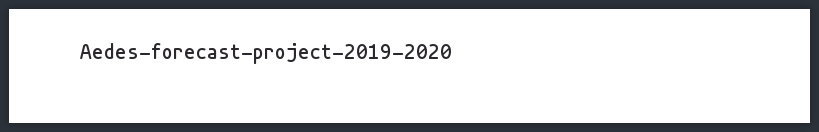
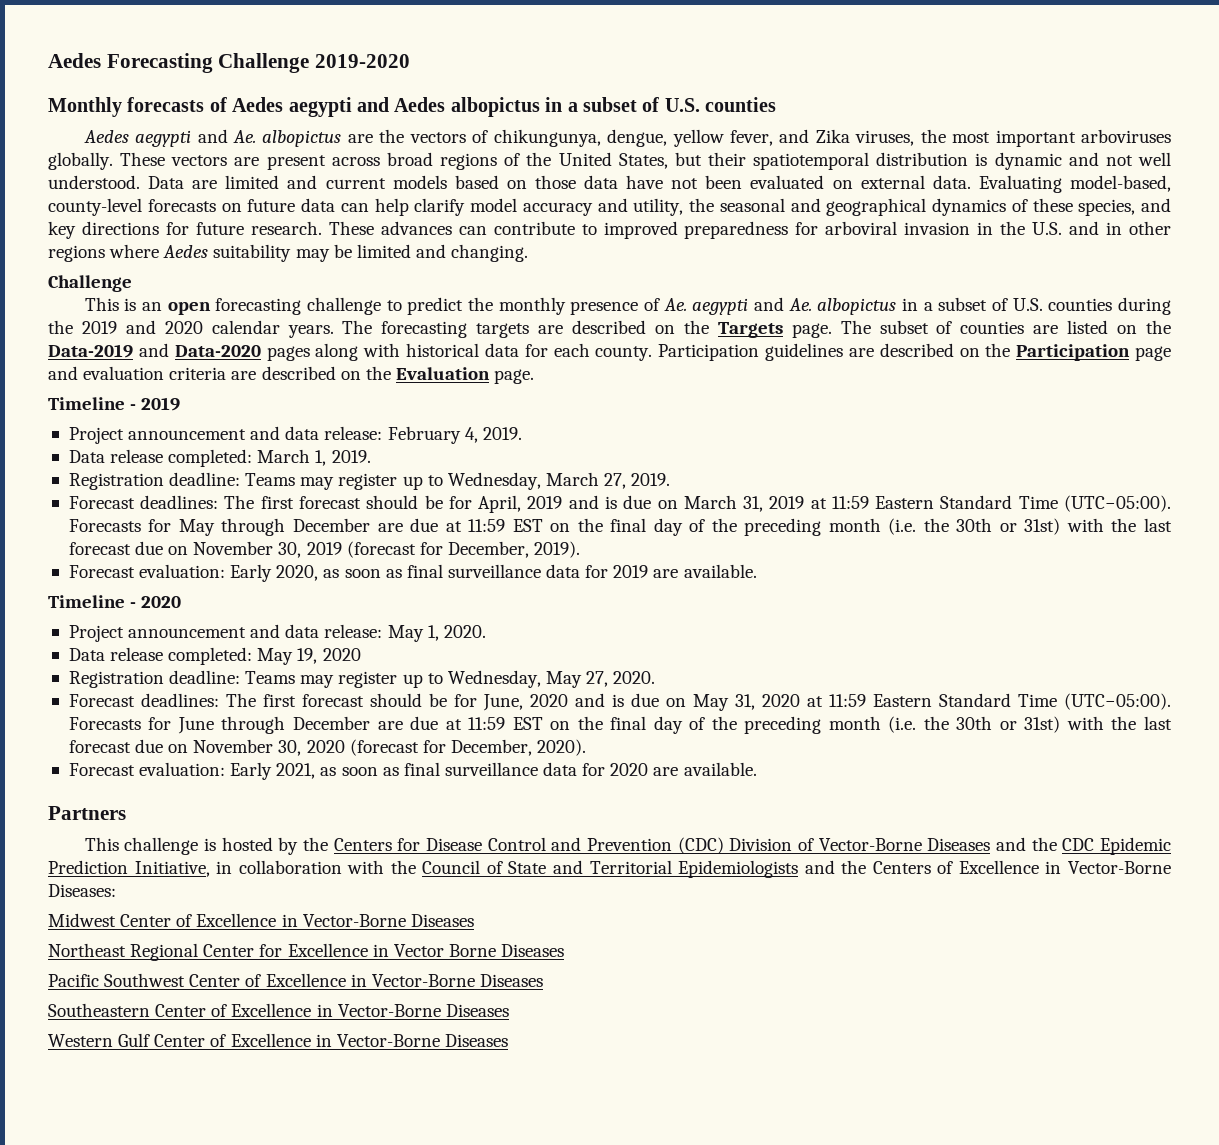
[80,43,452,64] Aedes-forecast-project-2019-2020 -> [48,53,411,73] [48,97,777,117] [83,129,1171,147] [48,152,1171,170] [48,175,1171,193] [48,198,1171,216] [48,221,1172,239] [48,244,529,262] [48,275,132,292] [84,297,1171,315] [48,320,1171,338] [48,343,1172,361] [48,366,535,384] [48,397,181,411] [68,426,522,444] [68,449,371,467] [68,472,671,490] [68,495,1171,513] [68,518,1172,536] [68,541,581,558] [68,564,757,582] [48,595,182,608] [68,624,486,642] [68,647,361,665] [68,670,656,688] [68,693,1171,711] [68,716,1172,734] [68,739,587,756] [68,762,757,780] [48,806,126,820] [84,837,1171,855] [48,860,1171,878] [48,884,116,897] [48,913,474,927] [48,943,565,961] [48,973,543,987] [48,1003,509,1017] [48,1033,508,1047] Aedes Forecasting Challenge 2019-2020 // Monthly forecasts of Aedes aegypti and Aedes albopictus in a subset of U.S. counties // Aedes aegypti and Ae. albopictus are the vectors of chikungunya, dengue, yellow fever, and Zika viruses, the most important arboviruses globally. These vectors are present across broad regions of the United States, but their spatiotemporal distribution is dynamic and not well understood. Data are limited and current models based on those data have not been evaluated on external data. Evaluating model-based, county-level forecasts on future data can help clarify model accuracy and utility, the seasonal and geographical dynamics of these species, and key directions for future research. These advances can contribute to improved preparedness for arboviral invasion in the U.S. and in other regions where Aedes suitability may be limited and changing. // Challenge // This is an open forecasting challenge to predict the monthly presence of Ae. aegypti and Ae. albopictus in a subset of U.S. counties during the 2019 and 2020 calendar years. The forecasting targets are described on the Targets page. The subset of counties are listed on the Data-2019 and Data-2020 pages along with historical data for each county. Participation guidelines are described on the Participation page and evaluation criteria are described on the Evaluation page. // Timeline - 2019 // Project announcement and data release: February 4, 2019. // Data release completed: March 1, 2019. // Registration deadline: Teams may register up to Wednesday, March 27, 2019. // Forecast deadlines: The first forecast should be for April, 2019 and is due on March 31, 2019 at 11:59 Eastern Standard Time (UTC−05:00). Forecasts for May through December are due at 11:59 EST on the final day of the preceding month (i.e. the 30th or 31st) with the last forecast due on November 30, 2019 (forecast for December, 2019). // Forecast evaluation: Early 2020, as soon as final surveillance data for 2019 are available. // Timeline - 2020 // Project announcement and data release: May 1, 2020. // Data release completed: May 19, 2020 // Registration deadline: Teams may register up to Wednesday, May 27, 2020. // Forecast deadlines: The first forecast should be for June, 2020 and is due on May 31, 2020 at 11:59 Eastern Standard Time (UTC−05:00). Forecasts for June through December are due at 11:59 EST on the final day of the preceding month (i.e. the 30th or 31st) with the last forecast due on November 30, 2020 (forecast for December, 2020). // Forecast evaluation: Early 2021, as soon as final surveillance data for 2020 are available. // Partners // This challenge is hosted by the Centers for Disease Control and Prevention (CDC) Division of Vector-Borne Diseases and the CDC Epidemic Prediction Initiative, in collaboration with the Council of State and Territorial Epidemiologists and the Centers of Excellence in Vector-Borne Diseases: // Midwest Center of Excellence in Vector-Borne Diseases // Northeast Regional Center for Excellence in Vector Borne Diseases // Pacific Southwest Center of Excellence in Vector-Borne Diseases // Southeastern Center of Excellence in Vector-Borne Diseases // Western Gulf Center of Excellence in Vector-Borne Diseases

